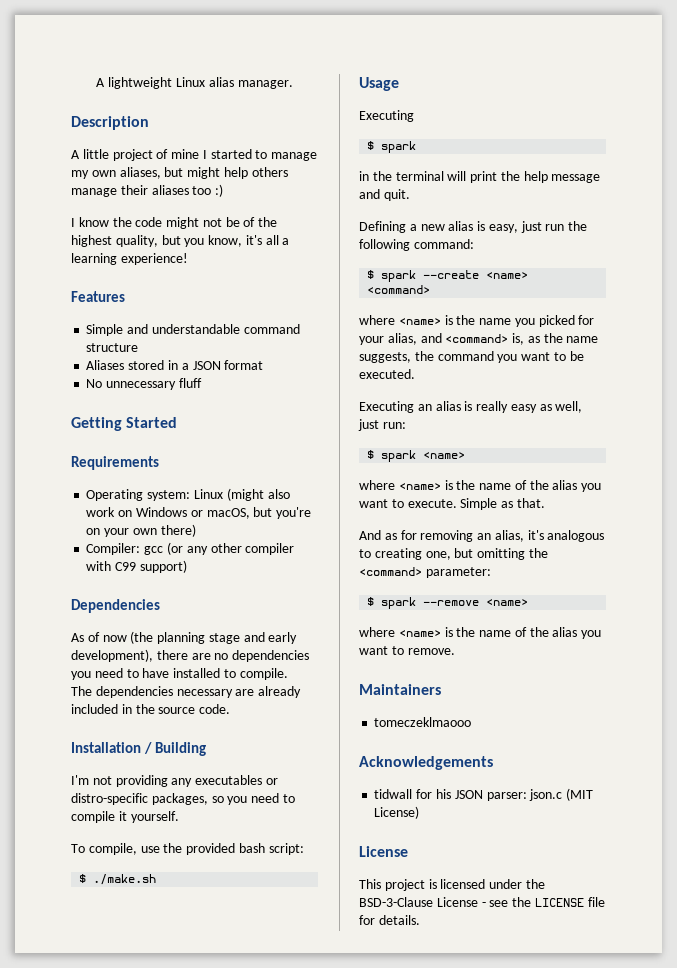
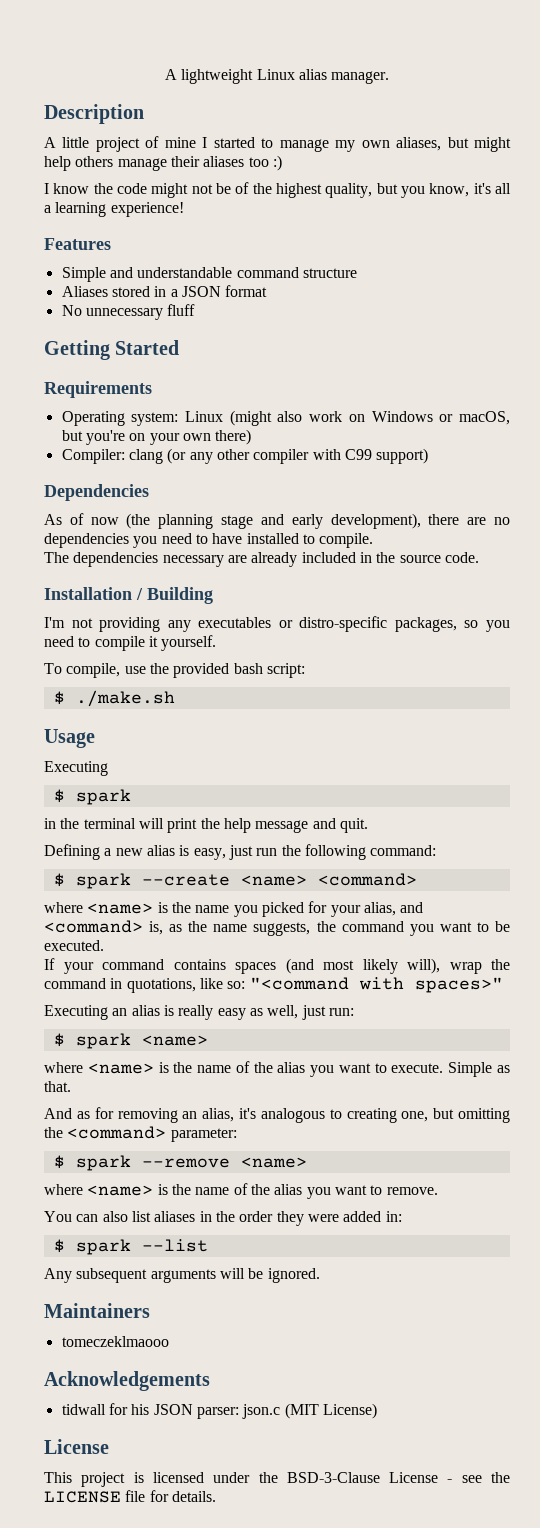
[144,546,164,555] gcc -> [128,449,163,464] clang
(415, 374) none -> [44,958,510,974] [44,977,503,993] // If your command contains spaces (and most likely will), wrap the command in quotations, like so: "<command with spaces>"
(455, 651) none -> [44,1211,402,1226] [53,1239,208,1255] [44,1268,320,1283] // You can also list aliases in the order they were added in: // $ spark --list // Any subsequent arguments will be ignored.

